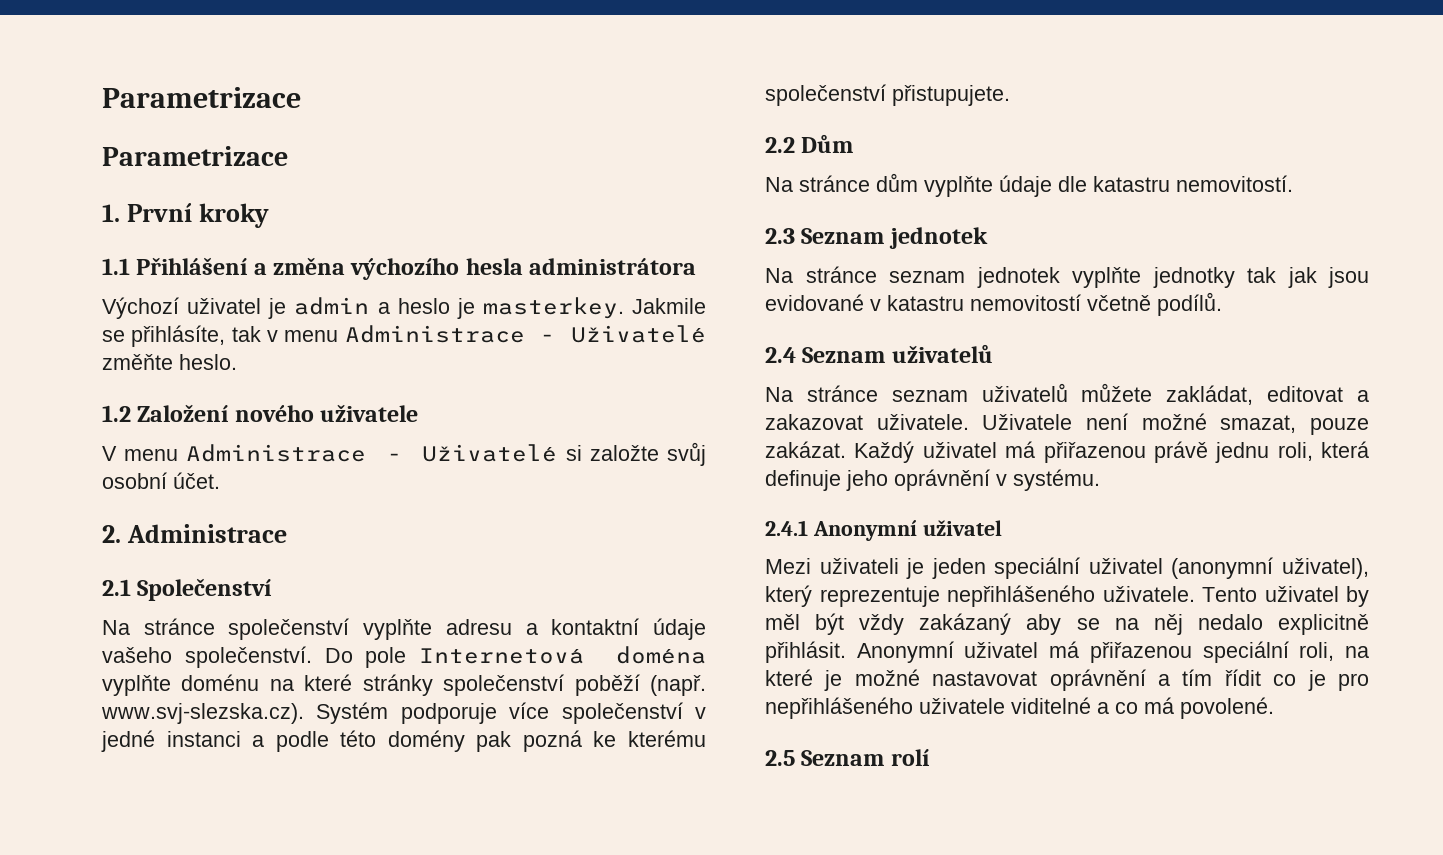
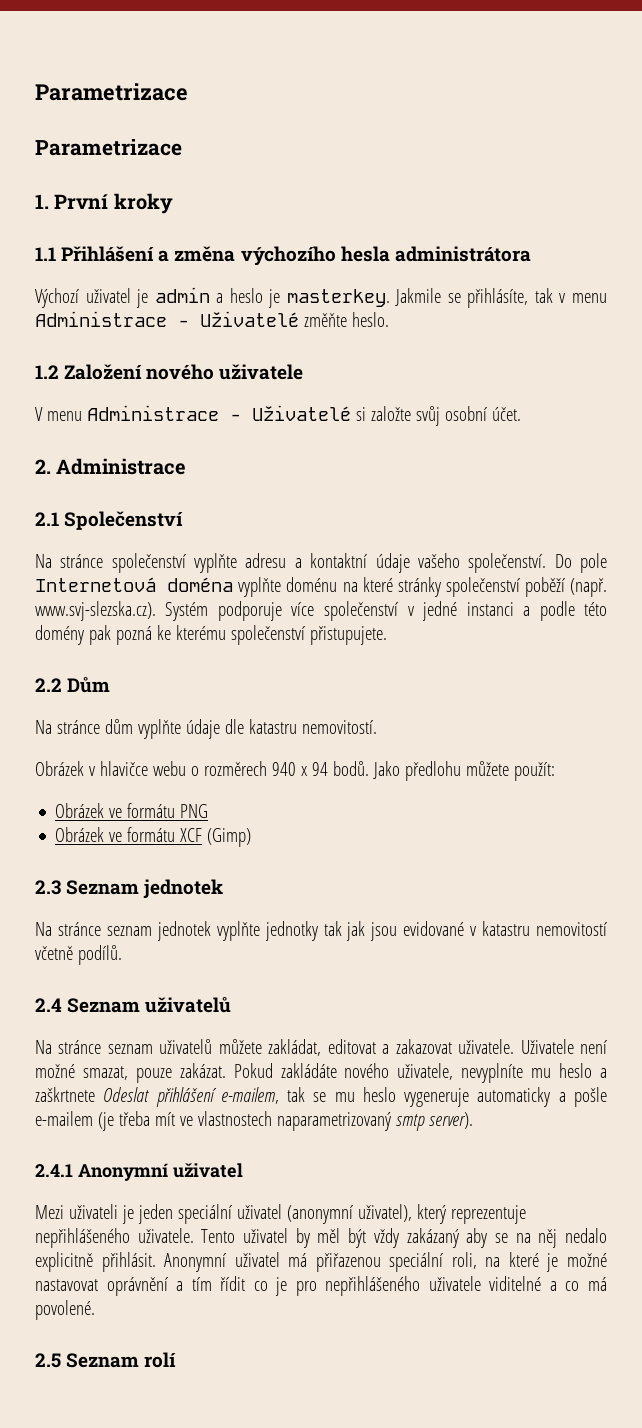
(1293, 183) none -> [35,761,555,781] [55,803,209,818] [55,827,252,847] // Obrázek v hlavičce webu o rozměrech 940 x 94 bodů. Jako předlohu můžete použít: // Obrázek ve formátu PNG // Obrázek ve formátu XCF (Gimp)
[854,441,1369,463] [765,469,1100,491] Každý uživatel má přiřazenou právě jednu roli, která definuje jeho oprávnění v systému. -> [233,1063,607,1083] [35,1087,607,1107] [35,1111,473,1131] Pokud zakládáte nového uživatele, nevyplníte mu heslo a zaškrtnete Odeslat přihlášení e-mailem, tak se mu heslo vygeneruje automaticky a pošle e-mailem (je třeba mít ve vlastnostech naparametrizovaný smtp server).

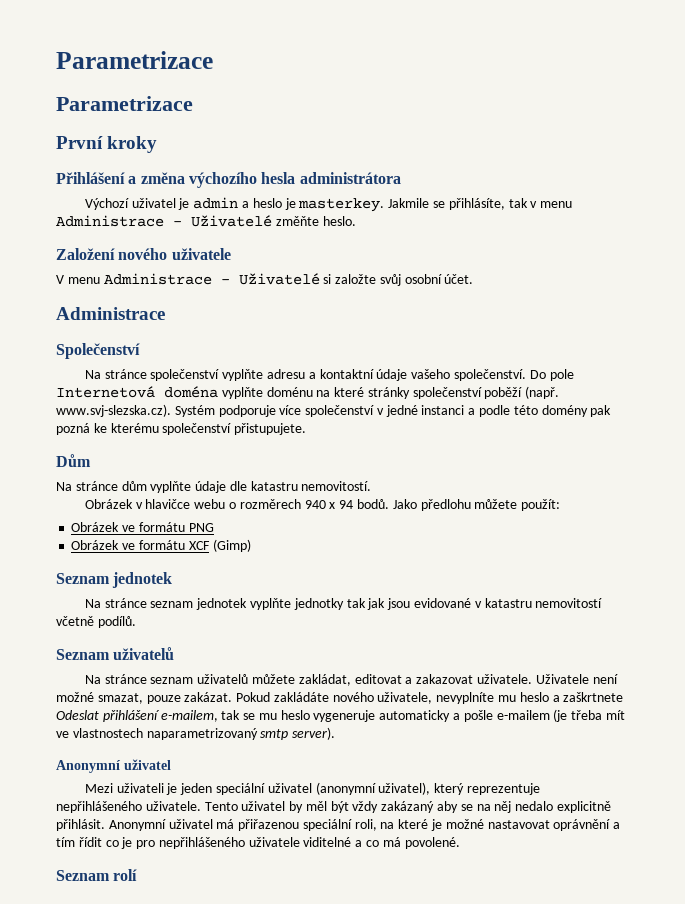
[35,194,49,209] 1. -> (193, 103) none
[35,247,56,261] 1.1 -> (158, 144) none
[35,365,59,379] 1.2 -> (356, 221) none
[35,459,51,474] 2. -> (474, 279) none
[35,512,59,526] 2.1 -> (165, 313) none
[35,678,62,692] 2.2 -> (307, 429) none
[35,880,61,895] 2.3 -> (251, 545) none
[35,998,62,1012] 2.4 -> (136, 622) none
[35,1164,73,1177] 2.4.1 -> (336, 733) none
[35,1353,61,1368] 2.5 -> (460, 843) none

